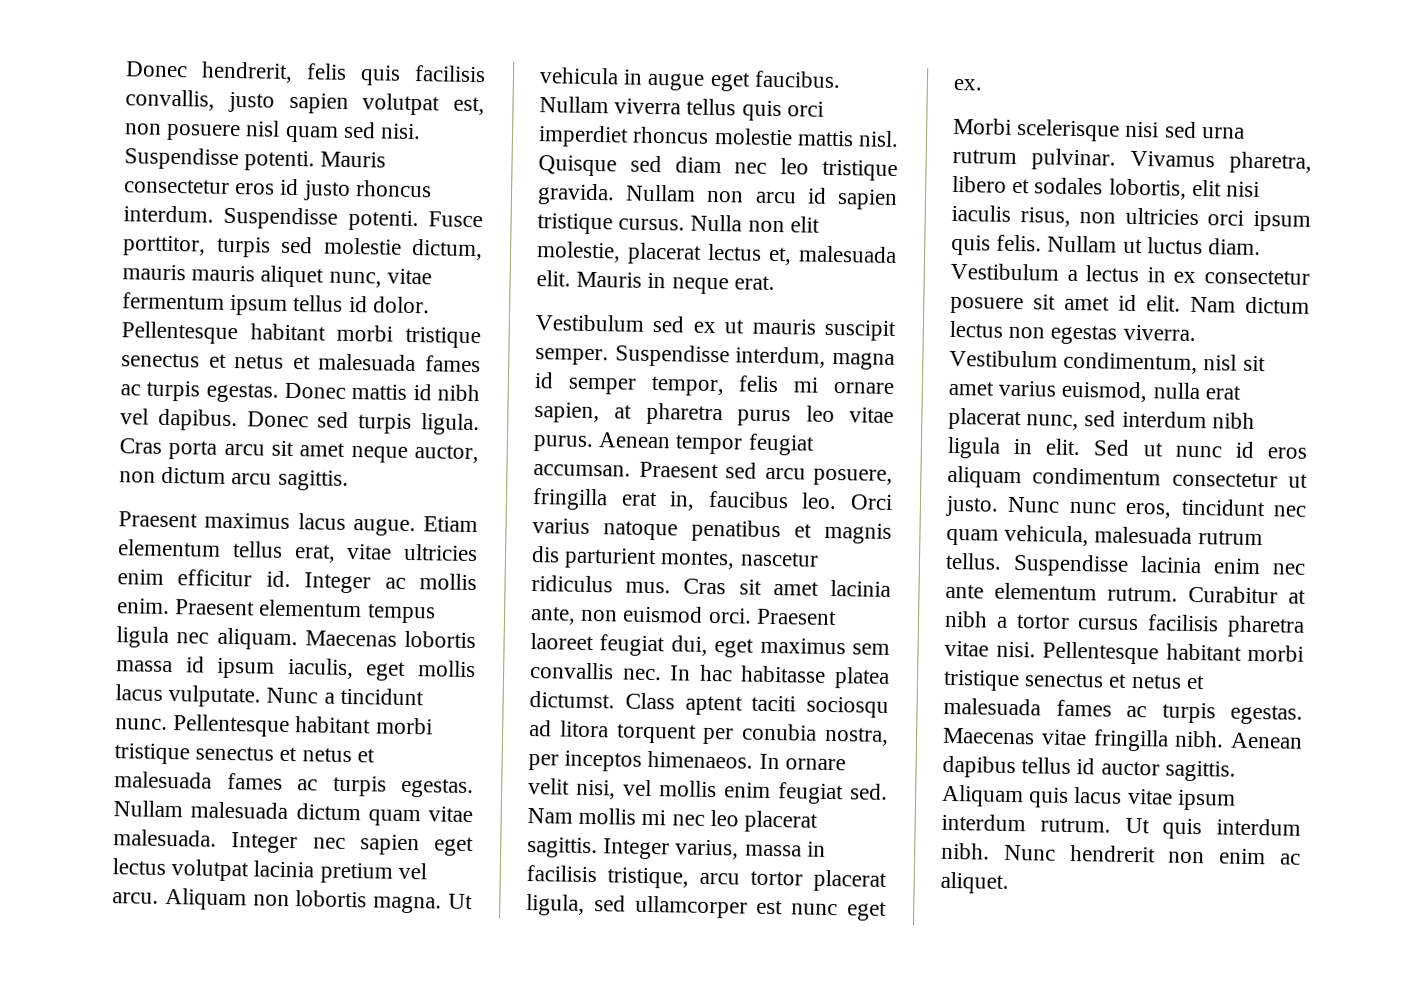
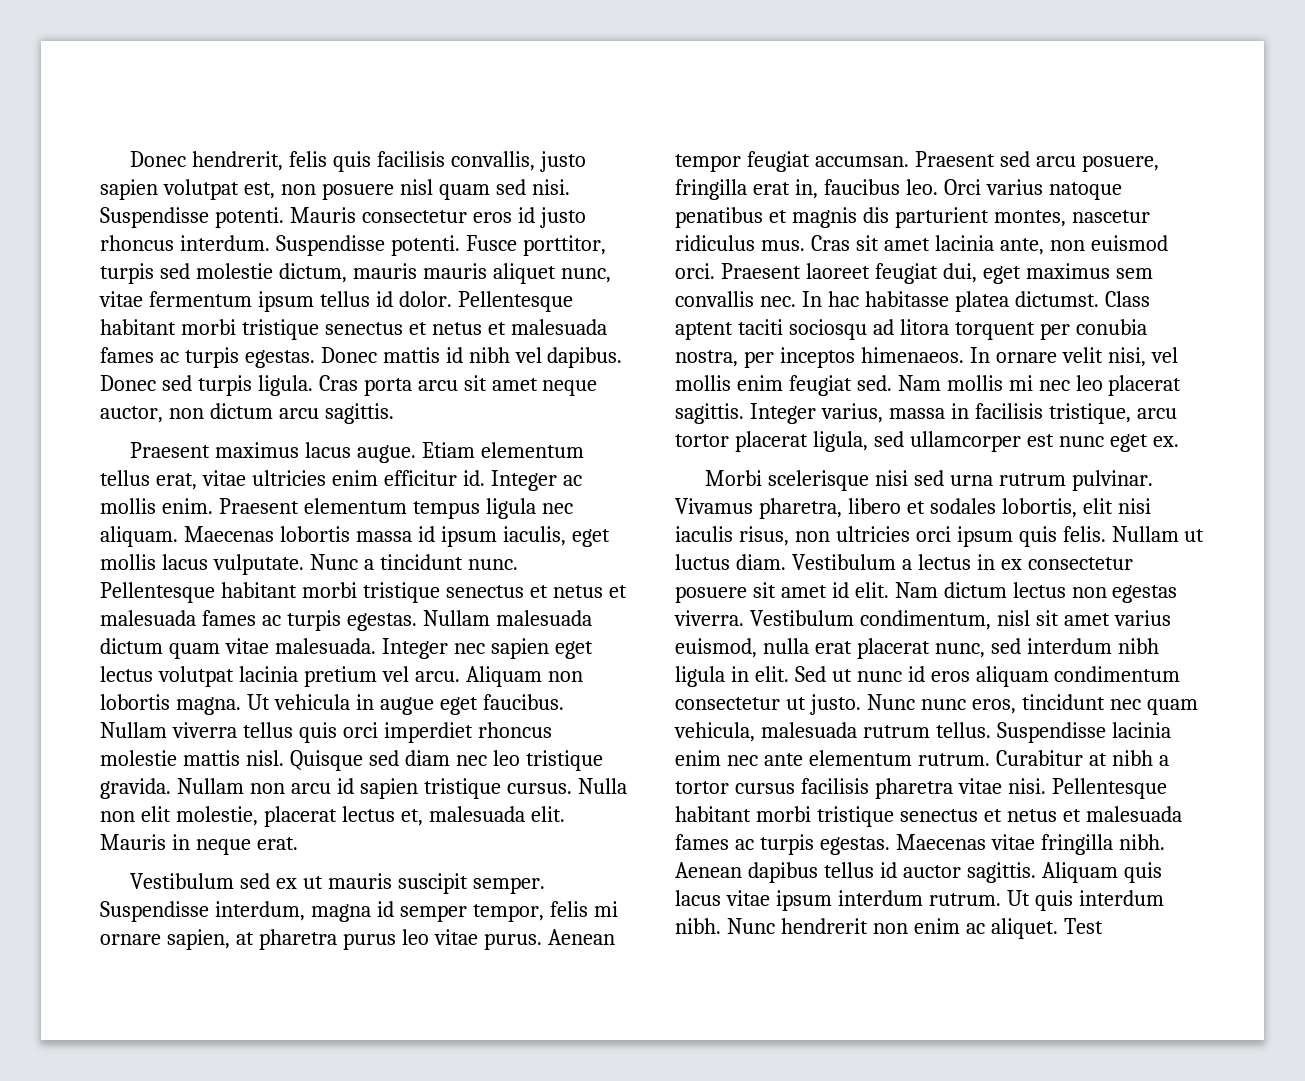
(1009, 882) none -> [1063,918,1103,934] Test

